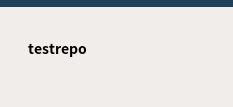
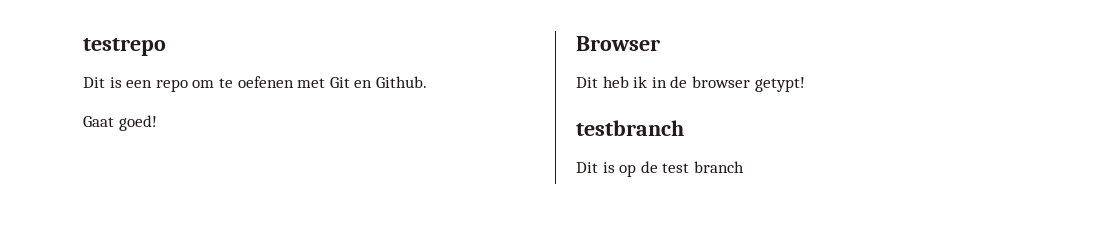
(87, 50) none -> [83,76,427,92] [83,115,157,131] [576,36,660,51] [576,76,805,92] [576,120,684,136] [576,161,744,177] // Dit is een repo om te oefenen met Git en Github. // Gaat goed! // Browser // Dit heb ik in de browser getypt! // testbranch // Dit is op de test branch

